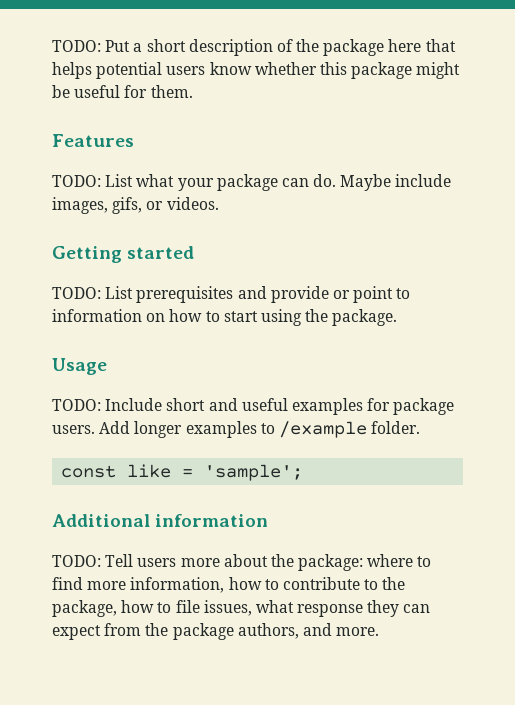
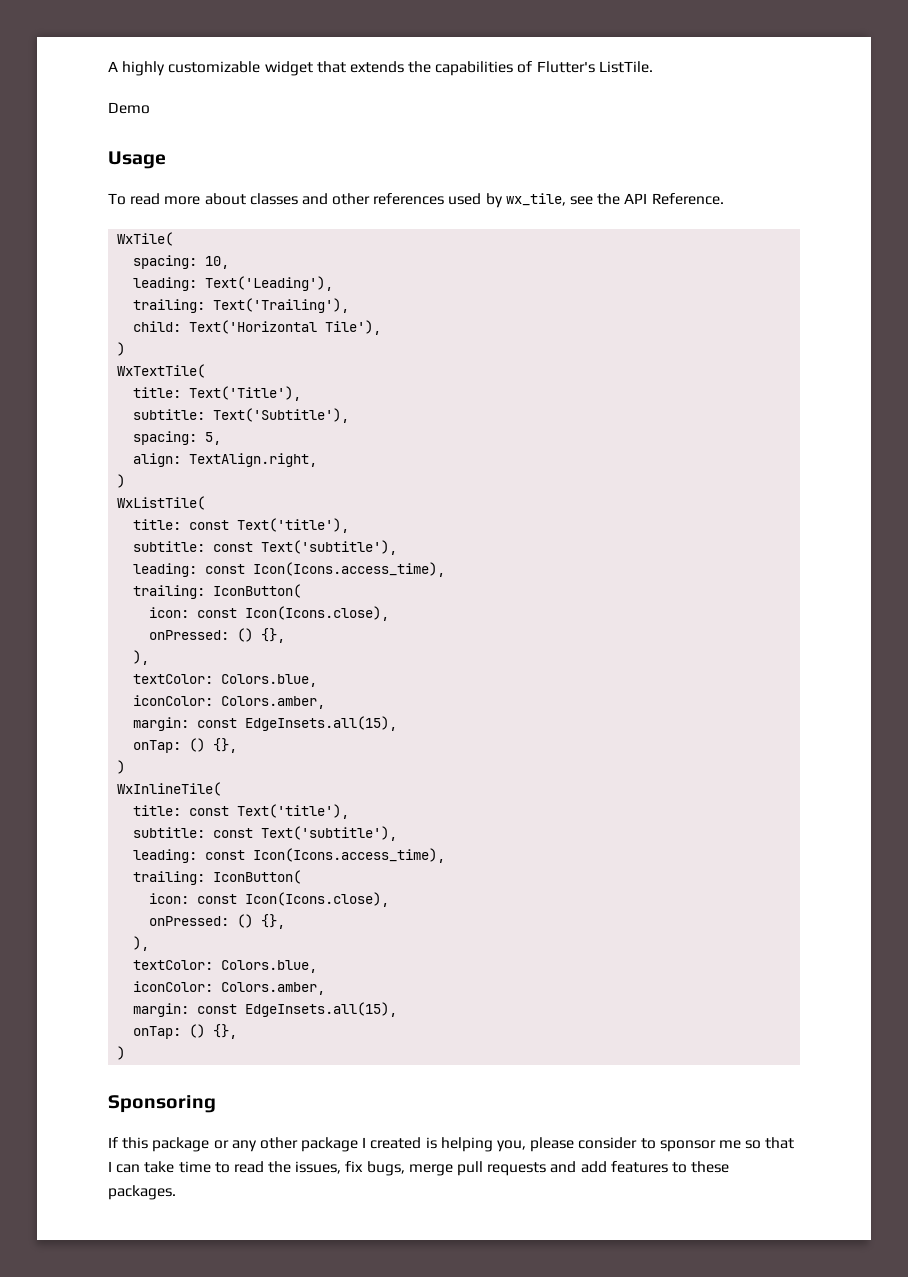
[52,39,456,56] [52,62,461,79] [52,85,193,98] [52,134,134,147] [52,174,452,191] [52,197,219,214] [52,246,195,263] [52,286,411,303] [52,309,398,326] [52,358,107,375] [52,398,455,415] [52,421,421,438] [61,464,304,481] [52,514,269,527] [52,554,432,571] [52,577,406,593] [52,600,431,617] [52,623,380,640] TODO: Put a short description of the package here that helps potential users know whether this package might be useful for them. // Features // TODO: List what your package can do. Maybe include images, gifs, or videos. // Getting started // TODO: List prerequisites and provide or point to information on how to start using the package. // Usage // TODO: Include short and useful examples for package users. Add longer examples to /example folder. // const like = 'sample'; // Additional information // TODO: Tell users more about the package: where to find more information, how to contribute to the package, how to file issues, what response they can expect from the package authors, and more. -> [108,61,653,76] [108,102,150,114] [108,151,166,169] [108,193,724,208] [117,232,174,246] [133,255,230,269] [133,276,334,291] [133,298,350,313] [133,320,382,335] [117,342,126,356] [117,364,206,378] [133,386,302,401] [133,408,350,423] [133,431,222,445] [133,453,318,467] [117,474,126,488] [117,496,206,510] [133,518,350,533] [133,540,398,555] [133,562,446,577] [133,584,302,599] [149,606,390,621] [149,628,286,643] [133,650,150,665] [133,674,318,687] [133,695,326,709] [133,716,398,731] [133,738,238,753] [117,760,126,774] [117,782,222,796] [133,804,350,819] [133,826,398,841] [133,848,446,863] [133,870,302,885] [149,892,390,907] [149,914,286,929] [133,936,150,951] [133,960,318,973] [133,981,326,995] [133,1002,398,1017] [133,1024,238,1039] [117,1046,126,1060] [108,1095,216,1113] [108,1137,795,1152] [108,1161,730,1176] [108,1185,176,1200] A highly customizable widget that extends the capabilities of Flutter's ListTile. // Demo // Usage // To read more about classes and other references used by wx_tile, see the API Reference. // WxTile( // spacing: 10, // leading: Text('Leading'), // trailing: Text('Trailing'), // child: Text('Horizontal Tile'), // ) // WxTextTile( // title: Text('Title'), // subtitle: Text('Subtitle'), // spacing: 5, // align: TextAlign.right, // ) // WxListTile( // title: const Text('title'), // subtitle: const Text('subtitle'), // leading: const Icon(Icons.access_time), // trailing: IconButton( // icon: const Icon(Icons.close), // onPressed: () {}, // ), // textColor: Colors.blue, // iconColor: Colors.amber, // margin: const EdgeInsets.all(15), // onTap: () {}, // ) // WxInlineTile( // title: const Text('title'), // subtitle: const Text('subtitle'), // leading: const Icon(Icons.access_time), // trailing: IconButton( // icon: const Icon(Icons.close), // onPressed: () {}, // ), // textColor: Colors.blue, // iconColor: Colors.amber, // margin: const EdgeInsets.all(15), // onTap: () {}, // ) // Sponsoring // If this package or any other package I created is helping you, please consider to sponsor me so that I can take time to read the issues, fix bugs, merge pull requests and add features to these packages.

